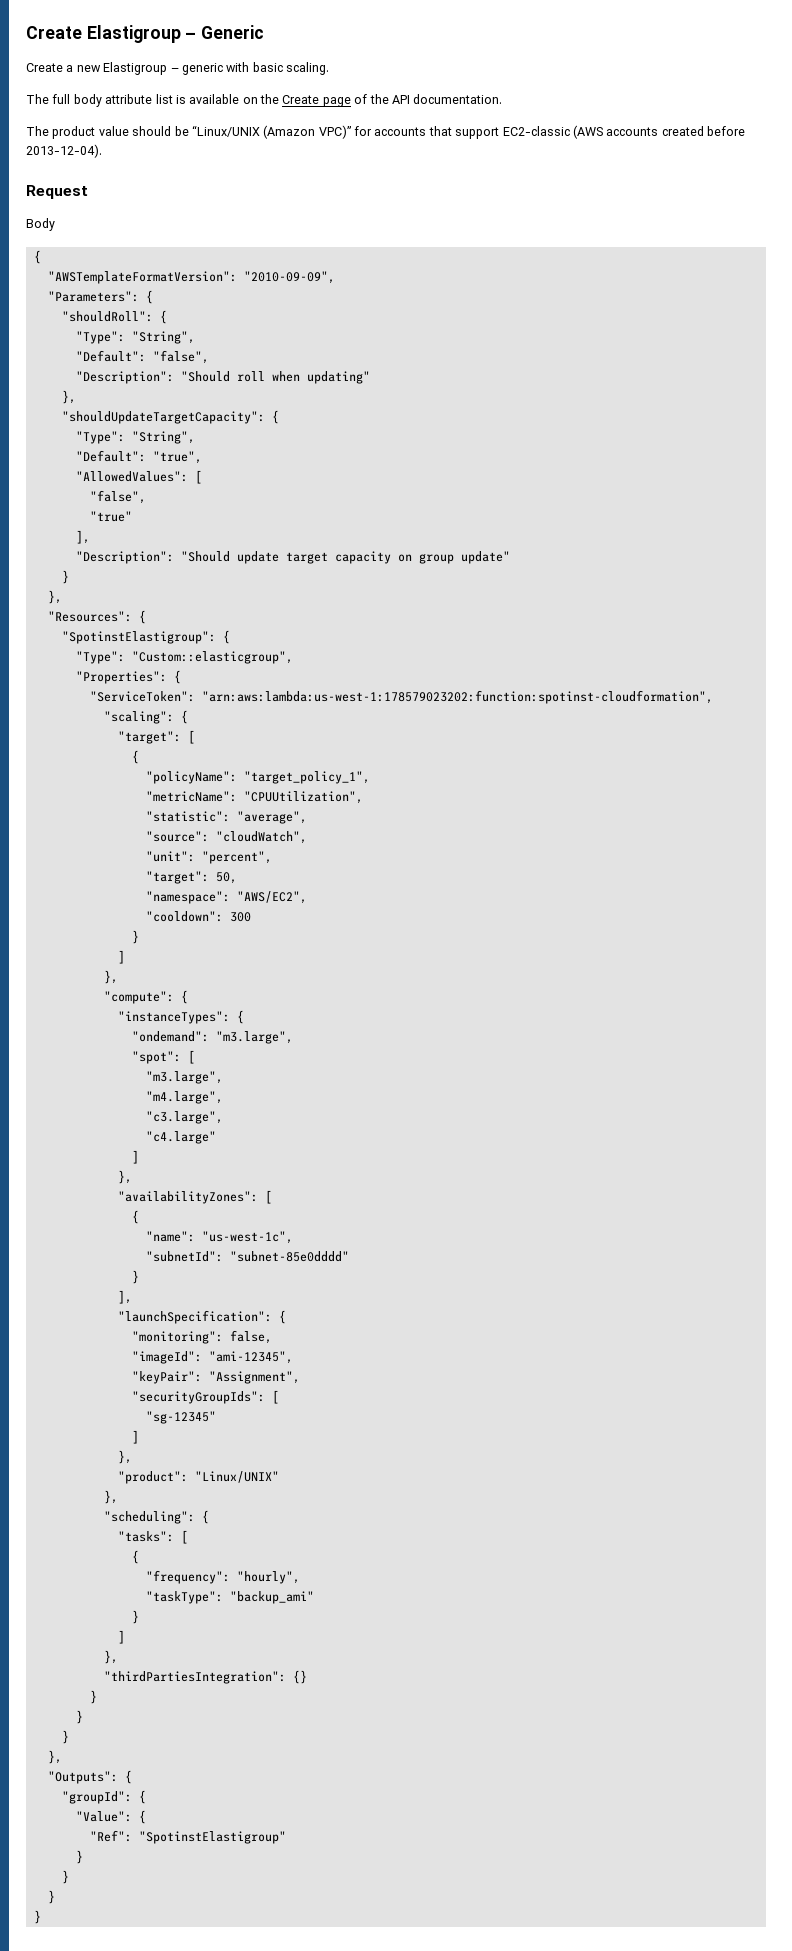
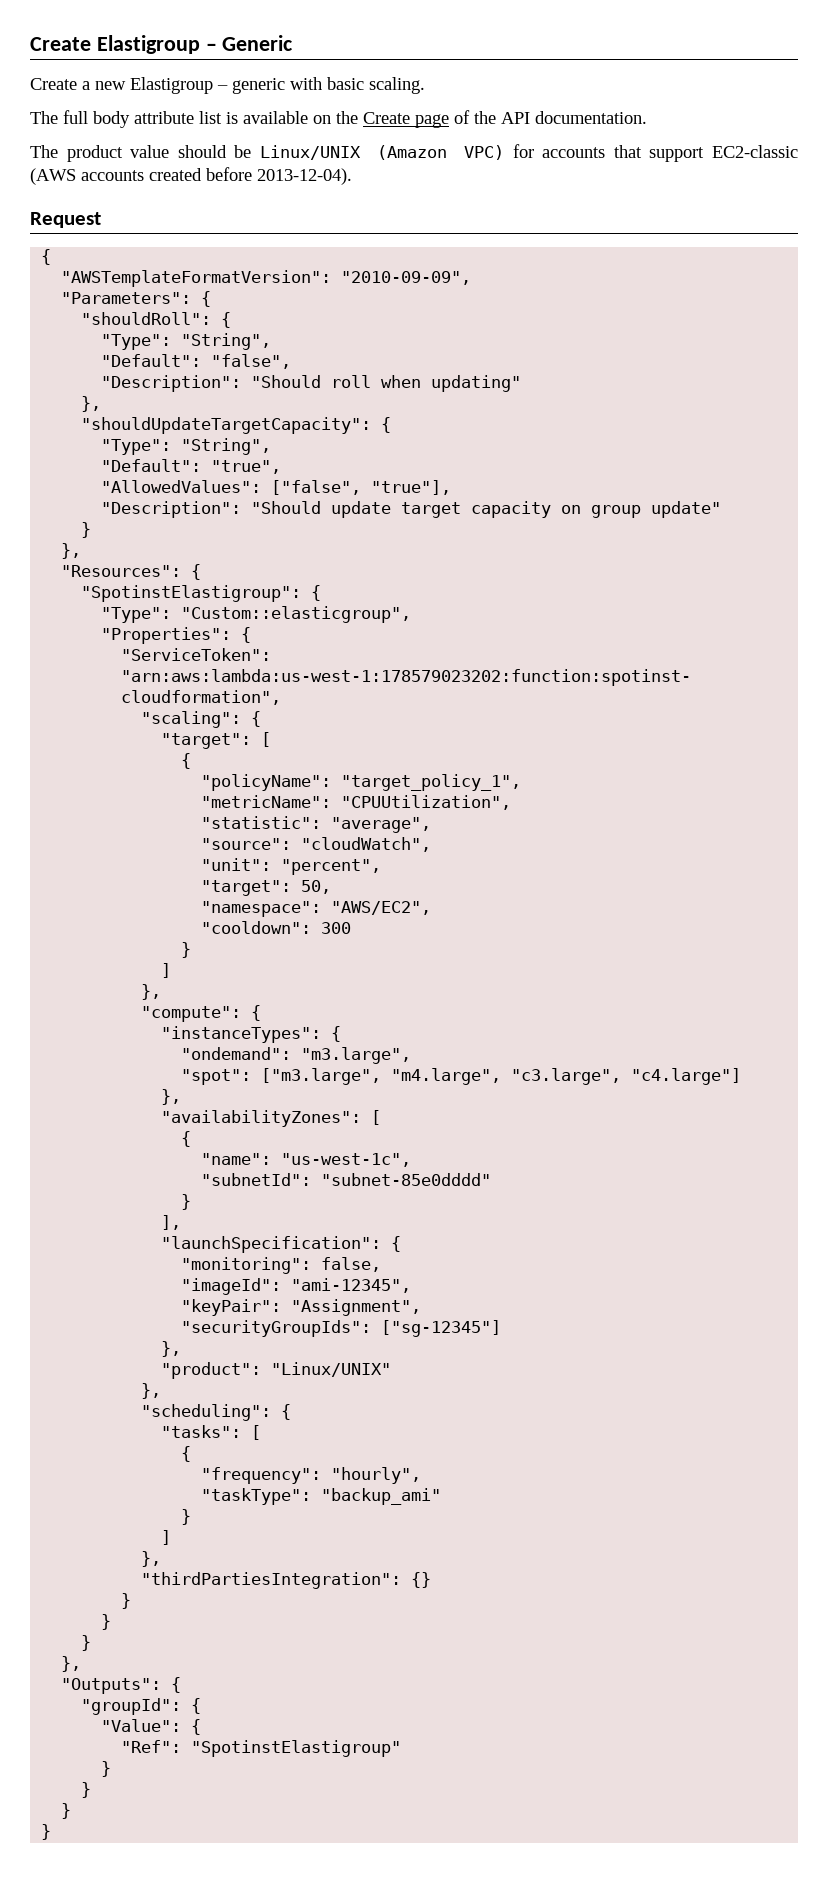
[191,125,351,139] “Linux/UNIX (Amazon VPC)” -> [259,145,505,160] Linux/UNIX (Amazon VPC)
[26,218,55,231] // Body -> (101, 220) none
[194,470,202,484] [89,490,146,504] [89,511,132,522] [75,530,90,544] [ // "false", // "true" // ], -> [271,480,452,495] ["false", "true"],
[187,1050,195,1064] [145,1071,223,1084] [ // "m3.large", // -> [261,1068,382,1085] ["m3.large",
(223, 1097) // -> (502, 1076) none
[145,1131,216,1144] [131,1150,139,1164] // "c4.large" // ] -> [631,1068,742,1085] "c4.large"]
[271,1390,279,1404] [145,1411,216,1424] [131,1430,139,1444] [ // "sg-12345" // ] -> [381,1320,502,1337] ["sg-12345"]

